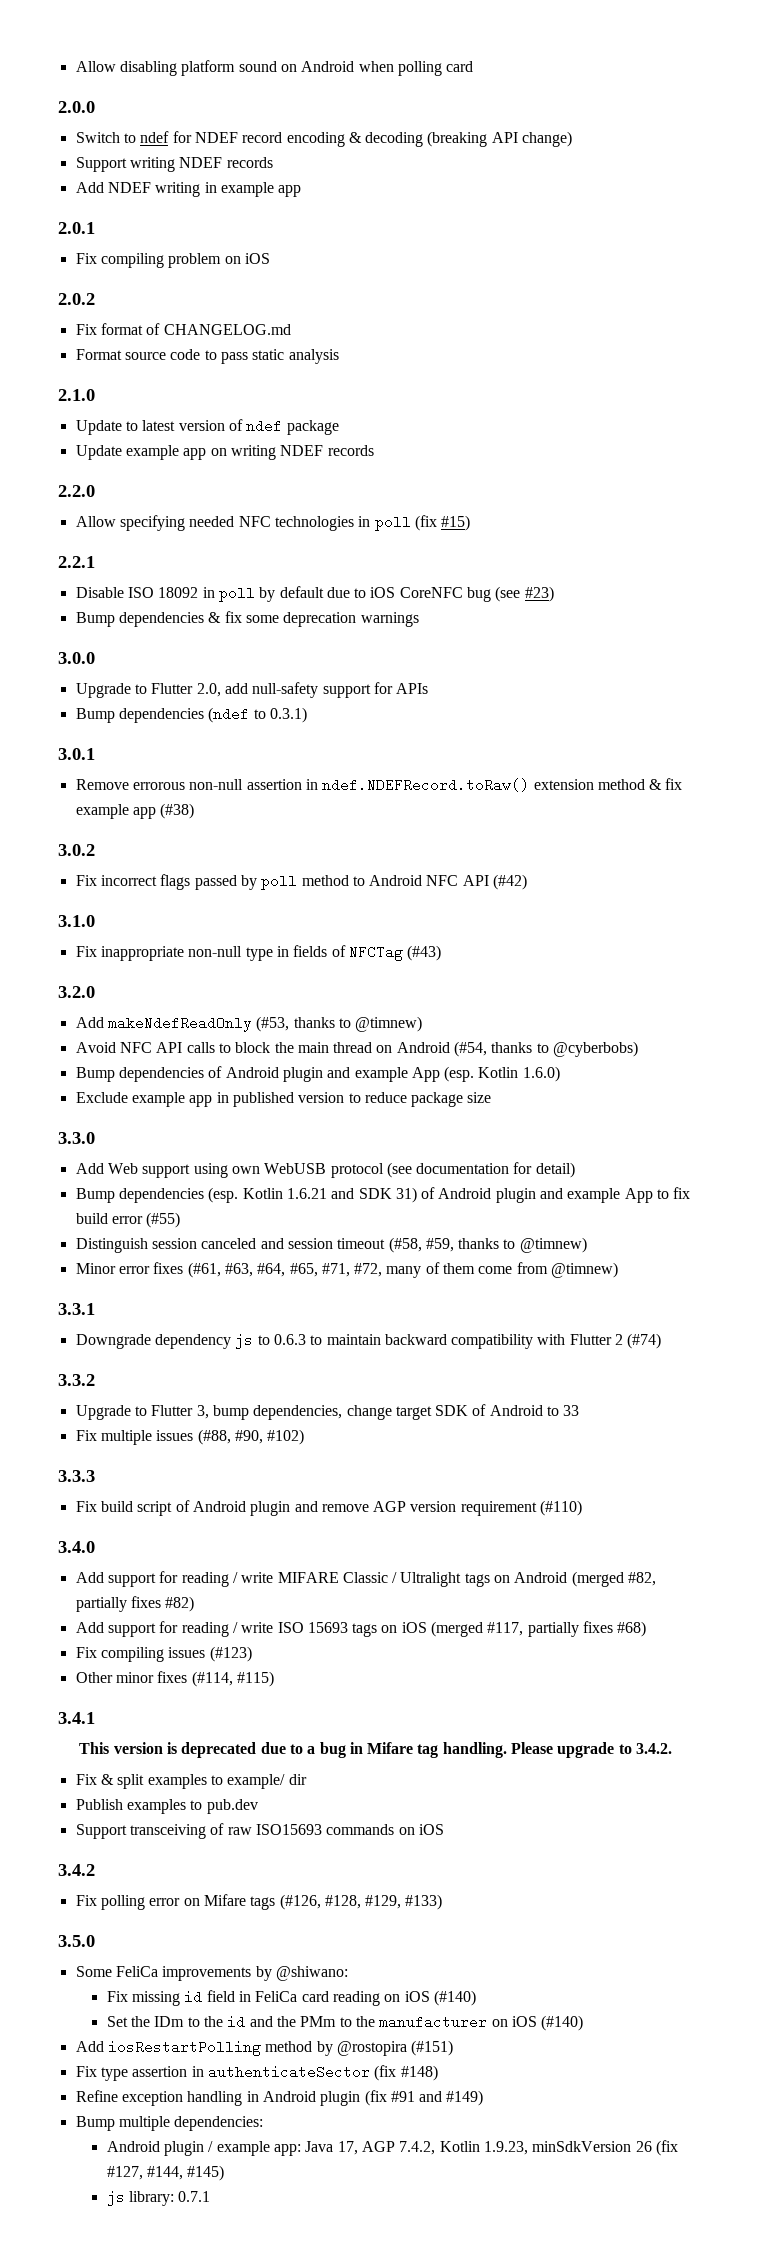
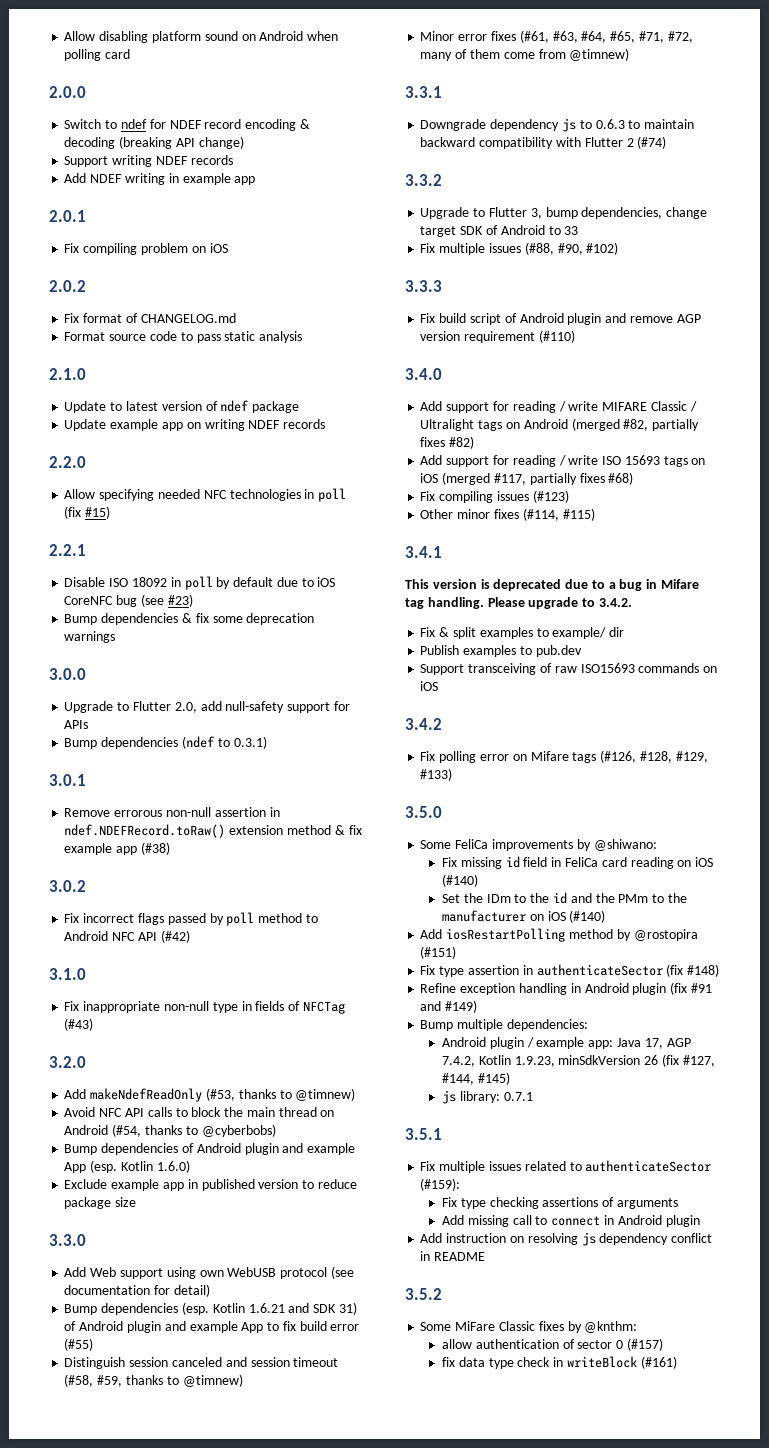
(211, 2196) none -> [405,1128,442,1140] [420,1160,712,1173] [420,1178,461,1191] [442,1197,678,1209] [442,1215,700,1227] [420,1232,713,1246] [420,1251,486,1261] [405,1288,442,1300] [420,1321,638,1333] [442,1338,663,1351] [442,1356,677,1369] // 3.5.1 // Fix multiple issues related to authenticateSector (#159): // Fix type checking assertions of arguments // Add missing call to connect in Android plugin // Add instruction on resolving js dependency conflict in README // 3.5.2 // Some MiFare Classic fixes by @knthm: // allow authentication of sector 0 (#157) // fix data type check in writeBlock (#161)

